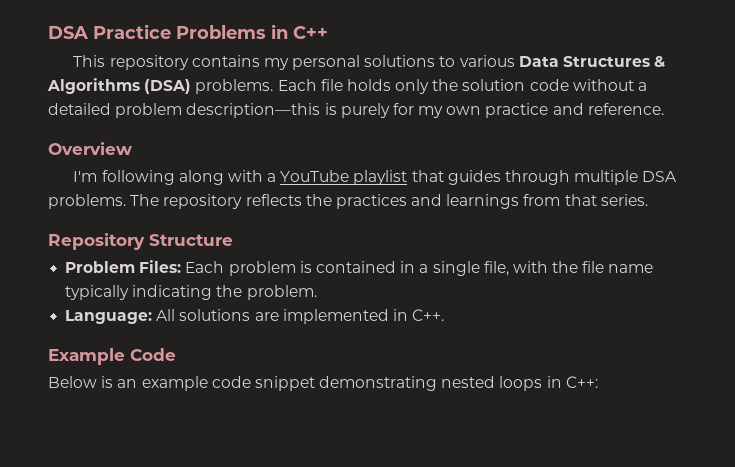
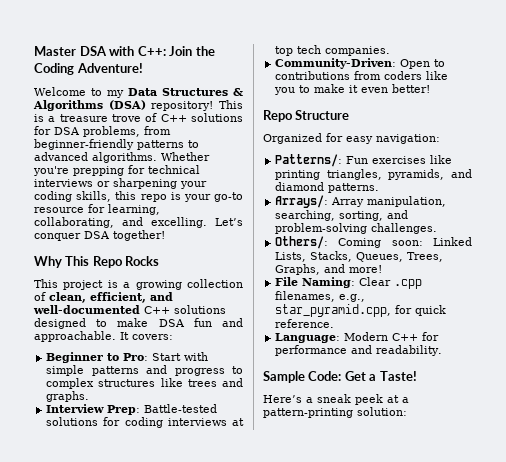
[48,24,328,39] [73,55,515,70] DSA Practice Problems in C++ // This repository contains my personal solutions to various -> [34,46,215,56] [34,63,143,75] [34,87,124,98] Master DSA with C++: Join the Coding Adventure! // Welcome to my
[195,79,648,94] [48,103,664,118] [48,142,132,155] [73,170,678,185] [48,194,648,209] [48,233,233,250] [65,260,654,276] [65,285,317,300] [65,309,445,324] [48,348,176,365] [48,376,598,391] problems. Each file holds only the solution code without a detailed problem description—this is purely for my own practice and reference. // Overview // I'm following along with a YouTube playlist that guides through multiple DSA problems. The repository reflects the practices and learnings from that series. // Repository Structure // Problem Files: Each problem is contained in a single file, with the file name typically indicating the problem. // Language: All solutions are implemented in C++. // Example Code // Below is an example code snippet demonstrating nested loops in C++: -> [151,100,243,111] [34,113,243,122] [34,126,171,137] [34,139,199,150] [34,152,210,163] [33,165,200,176] [34,178,207,189] [34,191,243,202] [34,204,160,215] [34,217,243,228] [34,230,165,241] [34,256,160,268] [34,279,244,290] [34,292,173,303] [33,305,226,314] [34,318,243,329] [34,331,173,342] [46,352,209,363] [46,365,243,376] [46,378,243,389] [46,391,90,402] [46,404,218,415] [46,417,244,428] [275,45,391,56] [275,58,446,69] [275,71,449,80] [274,84,431,95] [263,110,350,122] [263,133,440,144] [275,154,453,167] [275,169,472,180] [275,182,380,193] [275,195,447,208] [275,210,409,221] [275,223,438,234] [275,236,472,249] [275,251,444,262] [275,264,383,275] [275,277,423,289] [275,291,366,302] [275,304,447,317] [275,319,335,328] [275,332,440,343] [275,345,443,356] [263,371,417,383] [263,394,409,405] [263,407,407,418] repository! This is a treasure trove of C++ solutions for DSA problems, from beginner-friendly patterns to advanced algorithms. Whether you're prepping for technical interviews or sharpening your coding skills, this repo is your go-to resource for learning, collaborating, and excelling. Let’s conquer DSA together! // Why This Repo Rocks // This project is a growing collection of clean, efficient, and well-documented C++ solutions designed to make DSA fun and approachable. It covers: // Beginner to Pro: Start with simple patterns and progress to complex structures like trees and graphs. // Interview Prep: Battle-tested solutions for coding interviews at top tech companies. // Community-Driven: Open to contributions from coders like you to make it even better! // Repo Structure // Organized for easy navigation: // Patterns/: Fun exercises like printing triangles, pyramids, and diamond patterns. // Arrays/: Array manipulation, searching, sorting, and problem-solving challenges. // Others/: Coming soon: Linked Lists, Stacks, Queues, Trees, Graphs, and more! // File Naming: Clear .cpp filenames, e.g., star_pyramid.cpp, for quick reference. // Language: Modern C++ for performance and readability. // Sample Code: Get a Taste! // Here’s a sneak peek at a pattern-printing solution:

